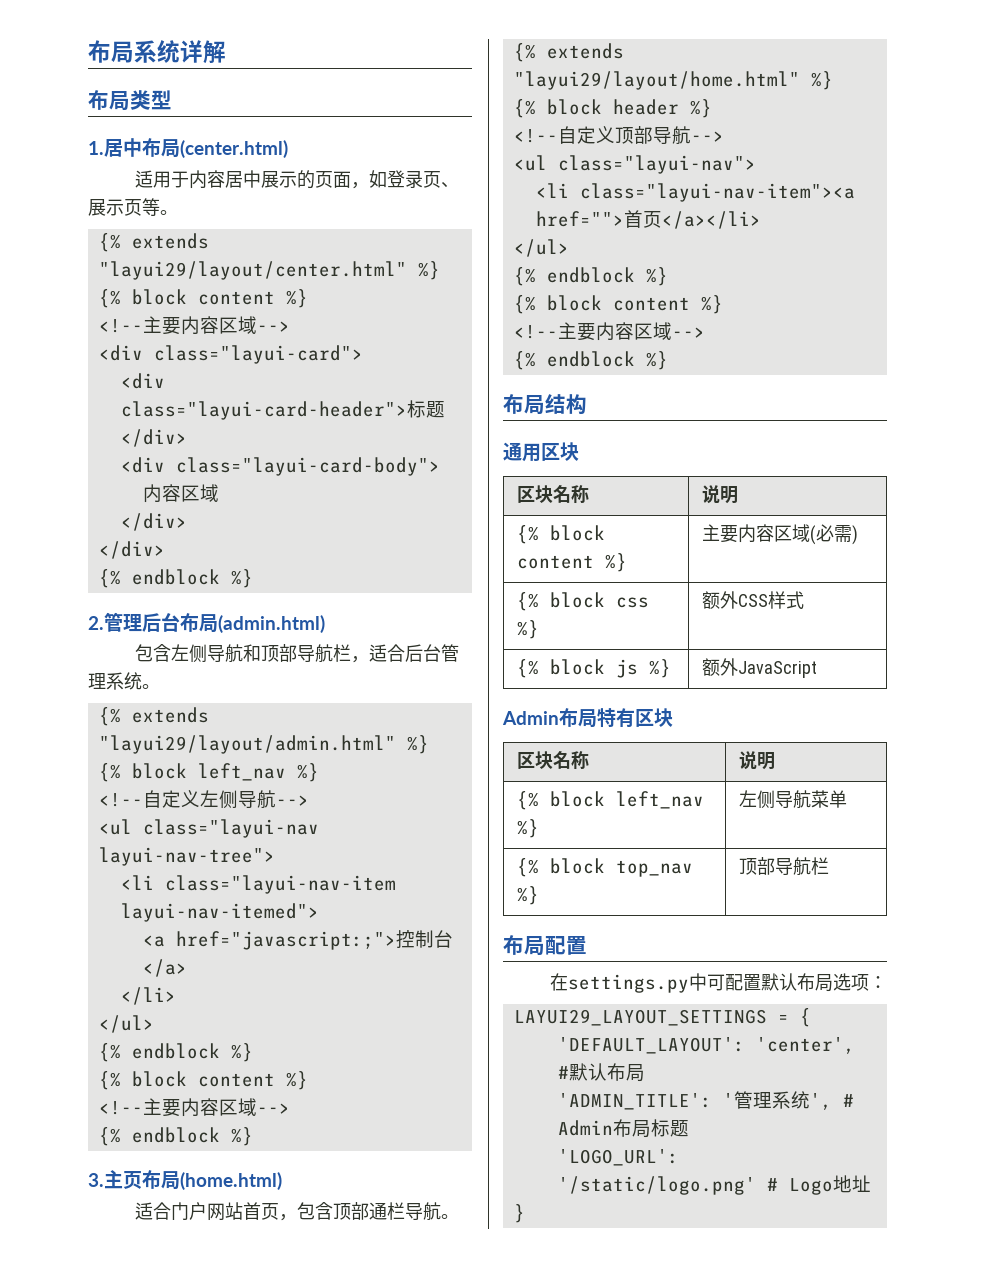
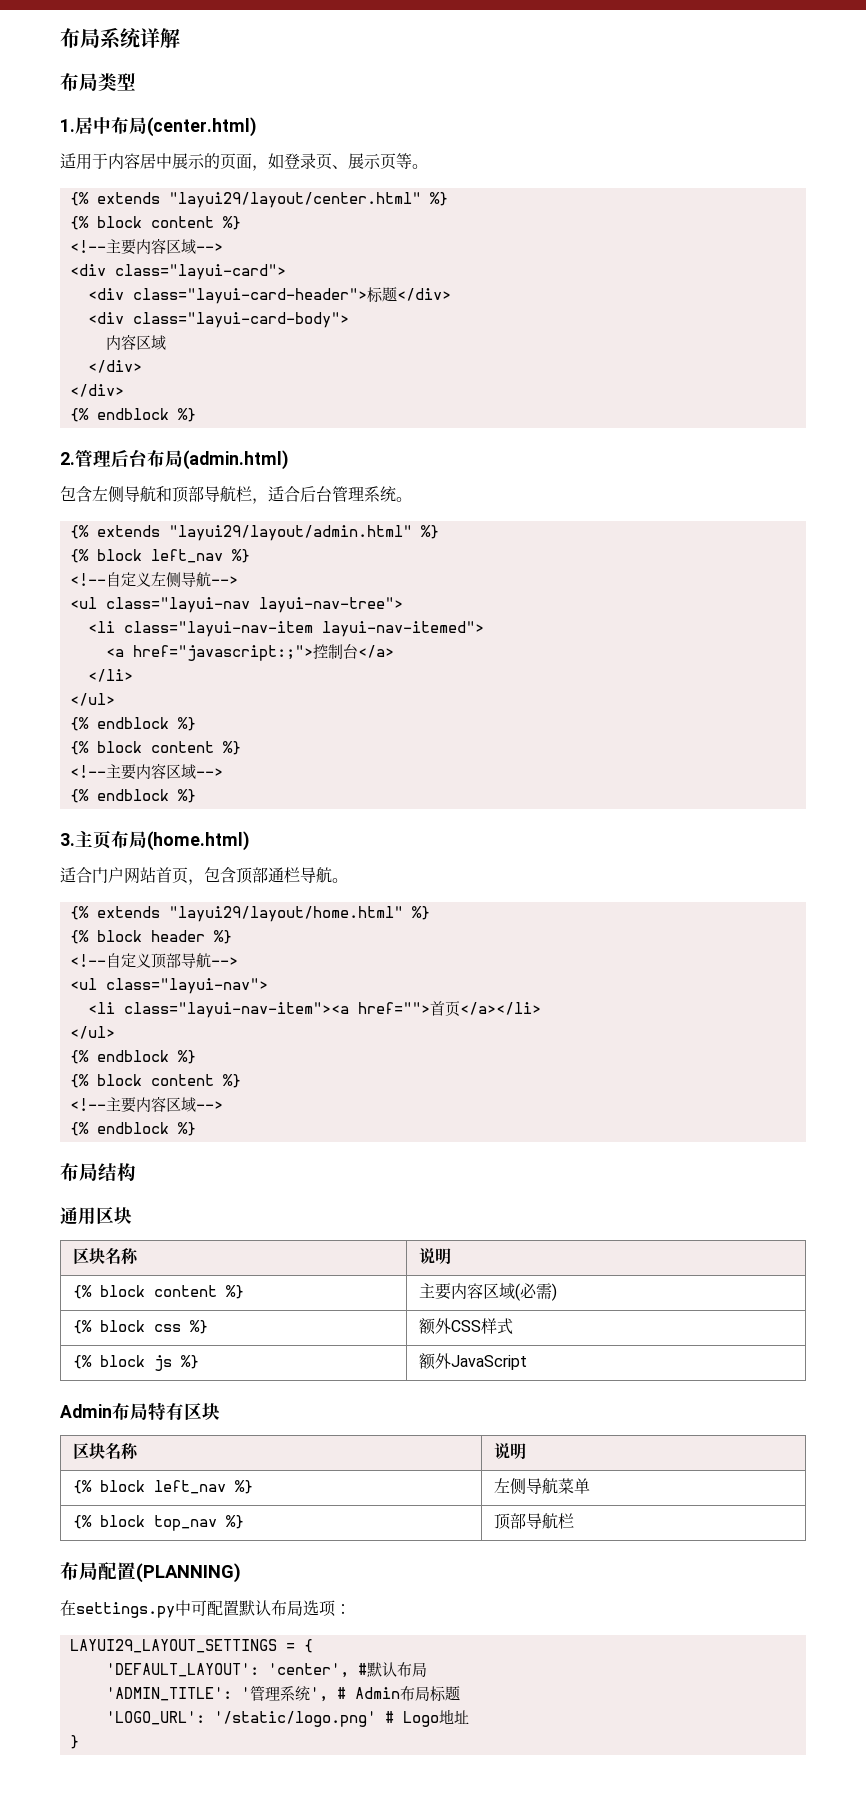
(587, 945) none -> [136,1563,241,1583] (PLANNING)

